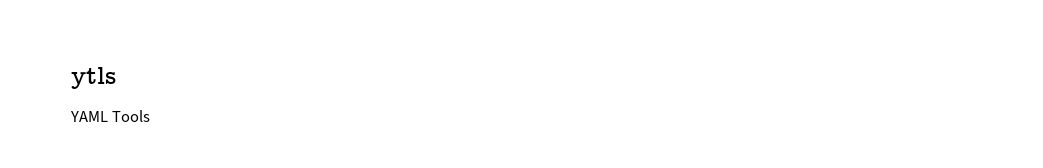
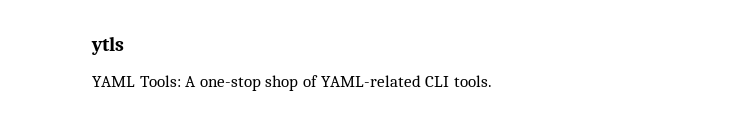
[112,110,151,122] Tools -> [139,75,492,91] Tools: A one-stop shop of YAML-related CLI tools.

